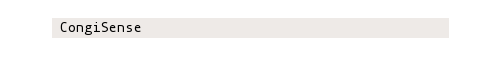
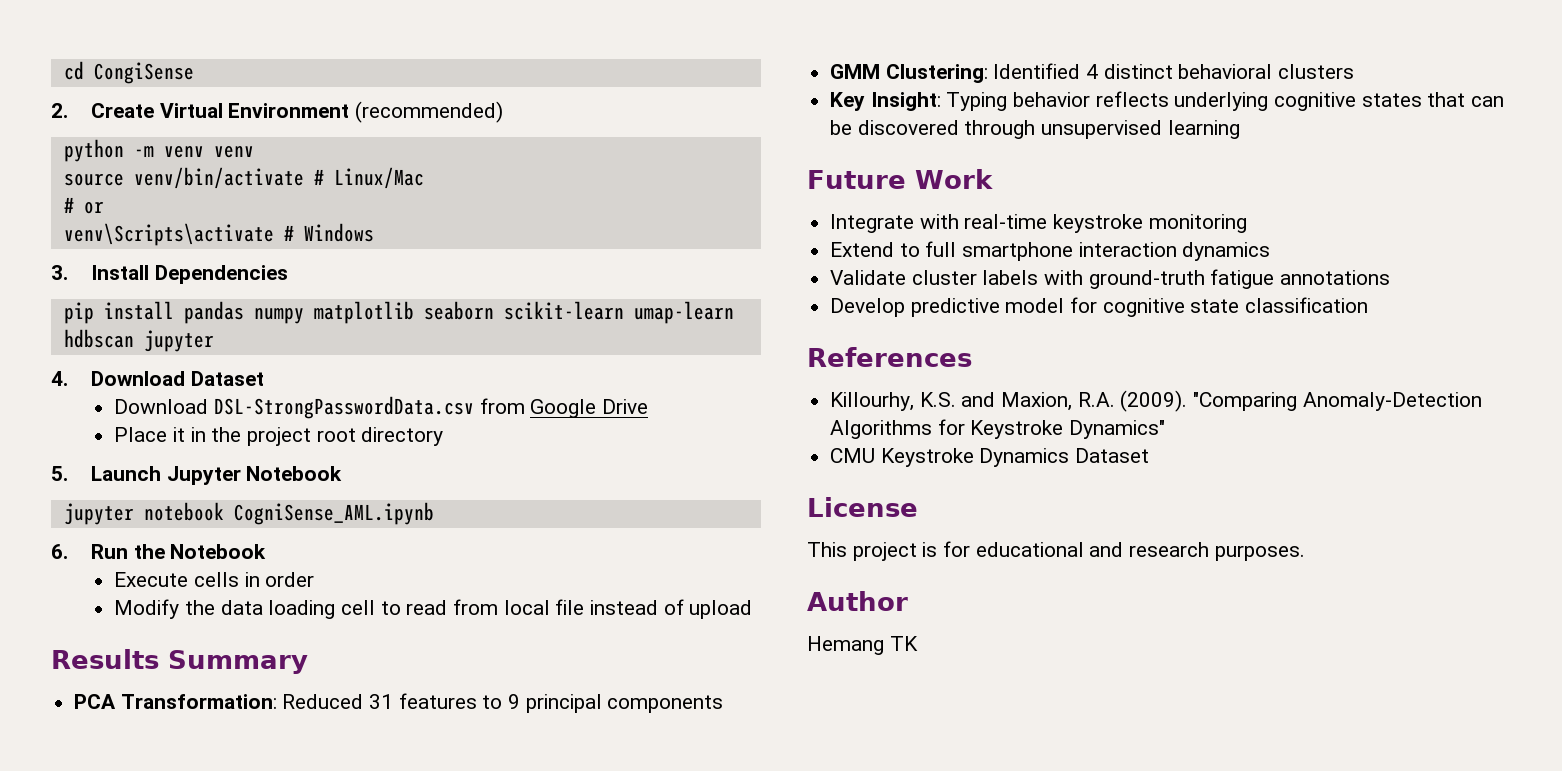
(60, 28) none -> [63,61,84,80] cd
(143, 28) none -> [51,101,504,123] [63,139,254,162] [63,167,424,189] [63,197,104,214] [63,223,374,246] [51,265,288,284] [63,301,734,324] [63,329,214,352] [51,371,264,386] [114,396,648,419] [114,427,444,446] [51,466,343,485] [63,502,434,525] [51,544,267,559] [114,572,315,587] [114,599,753,619] [51,649,308,674] [74,693,724,713] [830,63,1355,83] [830,91,1505,111] [830,120,1240,139] [807,169,993,189] [830,214,1247,233] [830,241,1271,261] [830,269,1391,289] [830,297,1369,317] [807,347,972,367] [830,390,1482,412] [830,419,1166,439] [830,448,1150,467] [807,497,918,517] [807,541,1305,561] [807,591,908,611] [807,636,918,655] // 2. Create Virtual Environment (recommended) // python -m venv venv // source venv/bin/activate # Linux/Mac // # or // venv\Scripts\activate # Windows // 3. Install Dependencies // pip install pandas numpy matplotlib seaborn scikit-learn umap-learn hdbscan jupyter // 4. Download Dataset // Download DSL-StrongPasswordData.csv from Google Drive // Place it in the project root directory // 5. Launch Jupyter Notebook // jupyter notebook CogniSense_AML.ipynb // 6. Run the Notebook // Execute cells in order // Modify the data loading cell to read from local file instead of upload // Results Summary // PCA Transformation: Reduced 31 features to 9 principal components // GMM Clustering: Identified 4 distinct behavioral clusters // Key Insight: Typing behavior reflects underlying cognitive states that can be discovered through unsupervised learning // Future Work // Integrate with real-time keystroke monitoring // Extend to full smartphone interaction dynamics // Validate cluster labels with ground-truth fatigue annotations // Develop predictive model for cognitive state classification // References // Killourhy, K.S. and Maxion, R.A. (2009). "Comparing Anomaly-Detection Algorithms for Keystroke Dynamics" // CMU Keystroke Dynamics Dataset // License // This project is for educational and research purposes. // Author // Hemang TK

